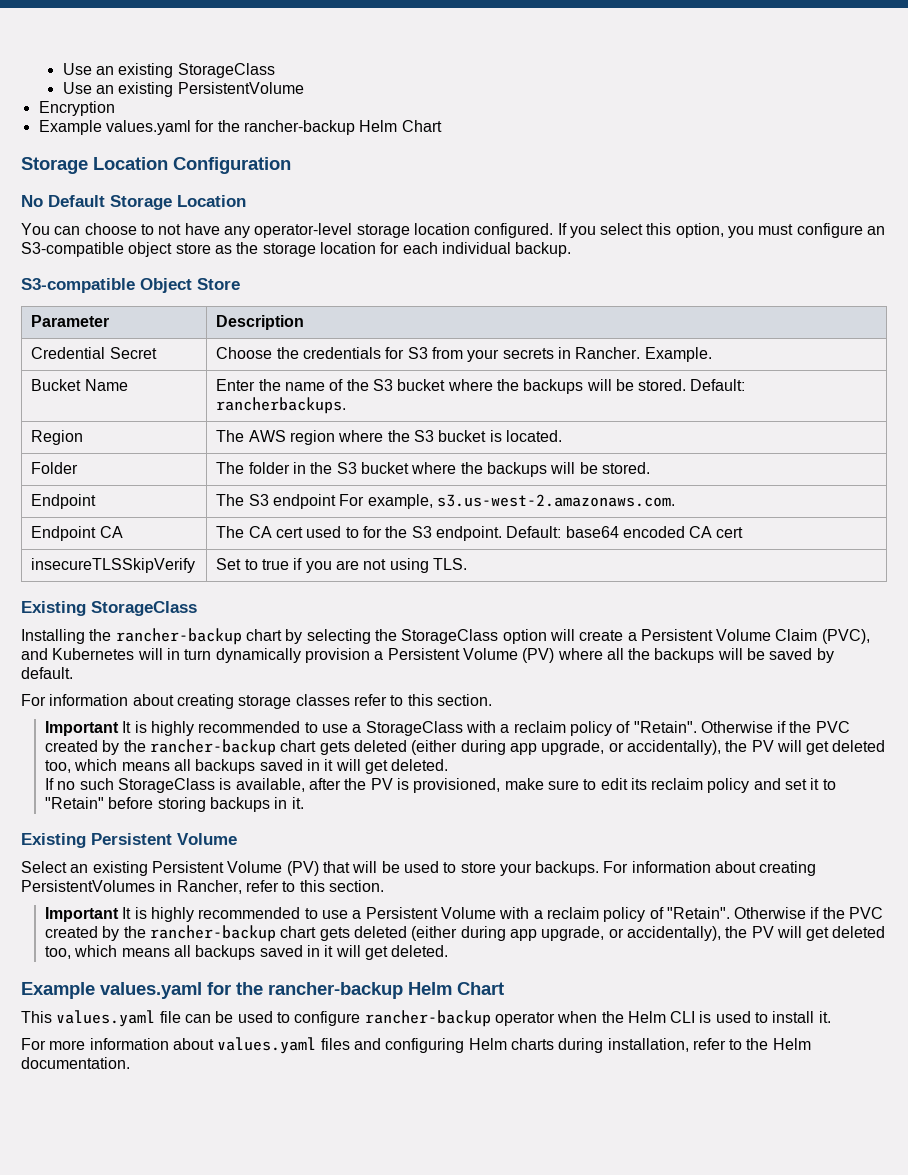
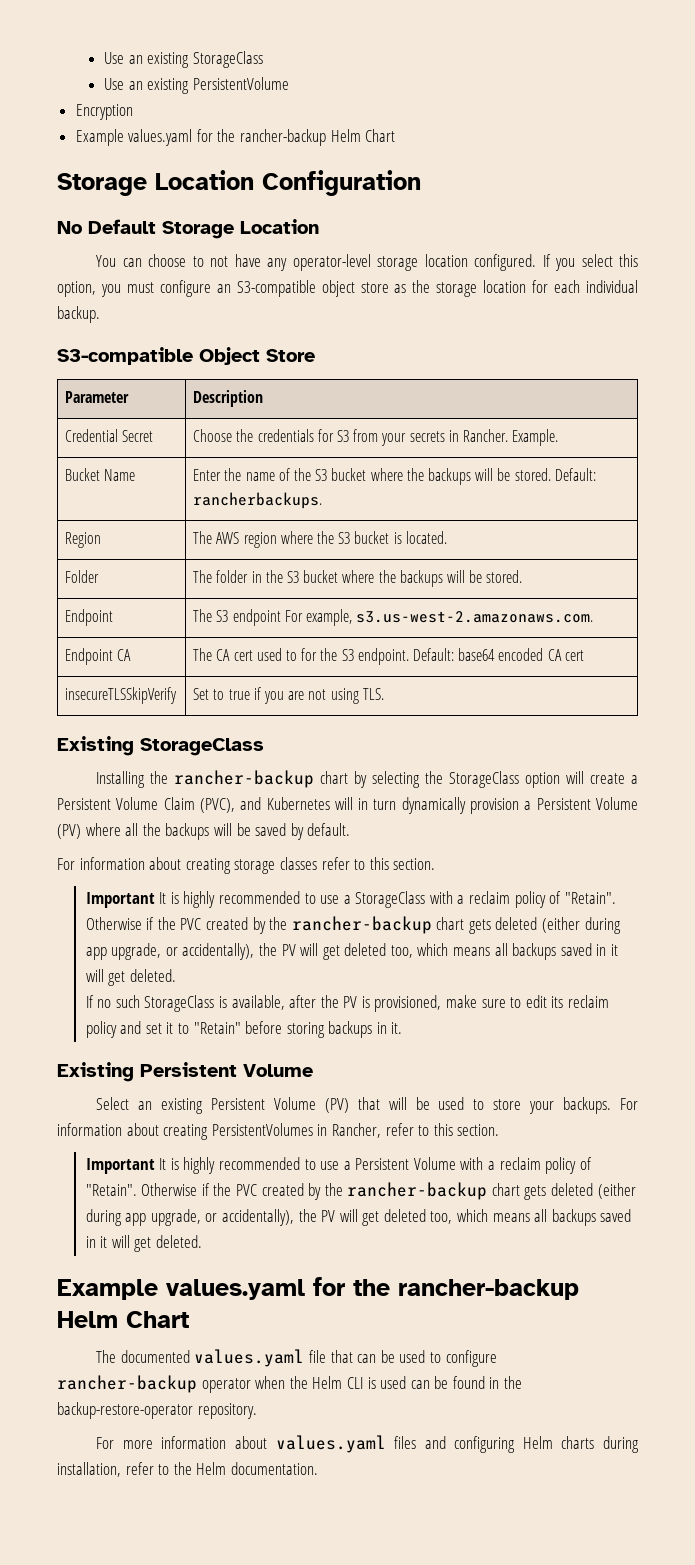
[21,1011,52,1023] This -> [96,1350,190,1363] The documented
(181, 1017) none -> [330,1350,353,1363] that
[755,1011,831,1023] to install it. -> [410,1376,523,1389] [57,1402,257,1419] can be found in the backup-restore-operator repository.

